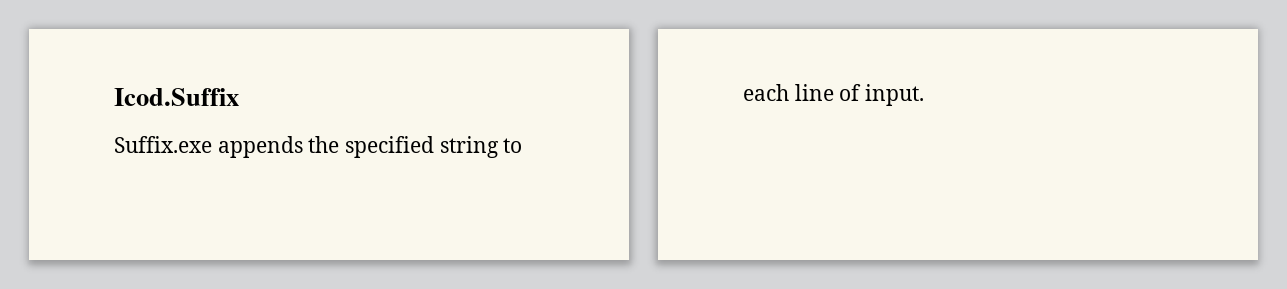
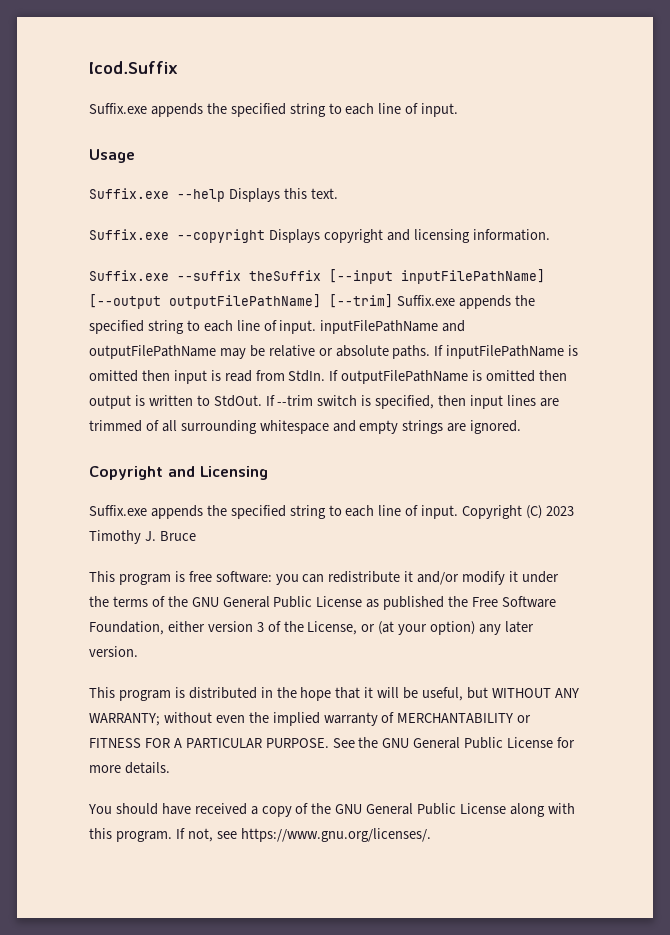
(925, 95) none -> [89,149,135,163] [89,188,338,202] [89,229,550,243] [89,269,545,284] [89,294,535,309] [89,320,466,334] [89,345,579,359] [89,370,568,384] [89,395,559,409] [89,420,522,434] [89,466,268,480] [89,505,574,519] [89,530,196,544] [89,571,559,585] [89,596,556,610] [89,621,534,635] [89,646,138,657] [89,687,579,701] [89,712,532,726] [89,737,576,749] [89,762,170,774] [88,803,575,817] [89,828,431,842] // Usage // Suffix.exe --help Displays this text. // Suffix.exe --copyright Displays copyright and licensing information. // Suffix.exe --suffix theSuffix [--input inputFilePathName] [--output outputFilePathName] [--trim] Suffix.exe appends the specified string to each line of input. inputFilePathName and outputFilePathName may be relative or absolute paths. If inputFilePathName is omitted then input is read from StdIn. If outputFilePathName is omitted then output is written to StdOut. If --trim switch is specified, then input lines are trimmed of all surrounding whitespace and empty strings are ignored. // Copyright and Licensing // Suffix.exe appends the specified string to each line of input. Copyright (C) 2023 Timothy J. Bruce // This program is free software: you can redistribute it and/or modify it under the terms of the GNU General Public License as published the Free Software Foundation, either version 3 of the License, or (at your option) any later version. // This program is distributed in the hope that it will be useful, but WITHOUT ANY WARRANTY; without even the implied warranty of MERCHANTABILITY or FITNESS FOR A PARTICULAR PURPOSE. See the GNU General Public License for more details. // You should have received a copy of the GNU General Public License along with this program. If not, see https://www.gnu.org/licenses/.

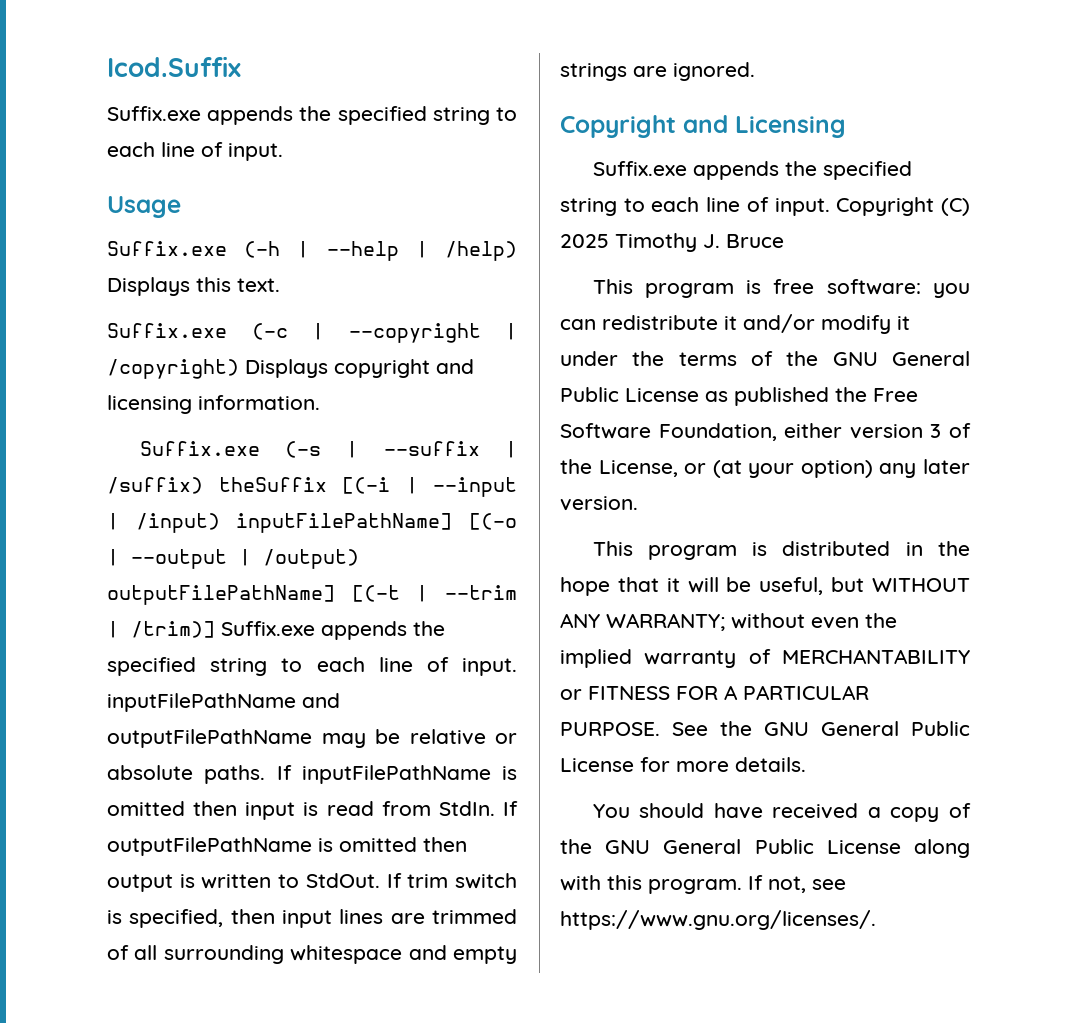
[177,189,225,202] --help -> [244,241,517,261] (-h | --help | /help)
[177,229,265,243] --copyright -> [251,323,517,343] [107,359,239,379] (-c | --copyright | /copyright)
[177,269,545,284] [89,294,393,309] --suffix theSuffix [--input inputFilePathName] [--output outputFilePathName] [--trim] -> [284,441,517,458] [107,477,517,497] [107,513,517,533] [107,549,359,569] [107,585,517,605] [107,621,215,638] (-s | --suffix | /suffix) theSuffix [(-i | --input | /input) inputFilePathName] [(-o | --output | /output) outputFilePathName] [(-t | --trim | /trim)]
[277,395,314,406] --trim -> [407,874,449,888] trim
[545,506,574,516] 2023 -> [560,234,609,248] 2025

